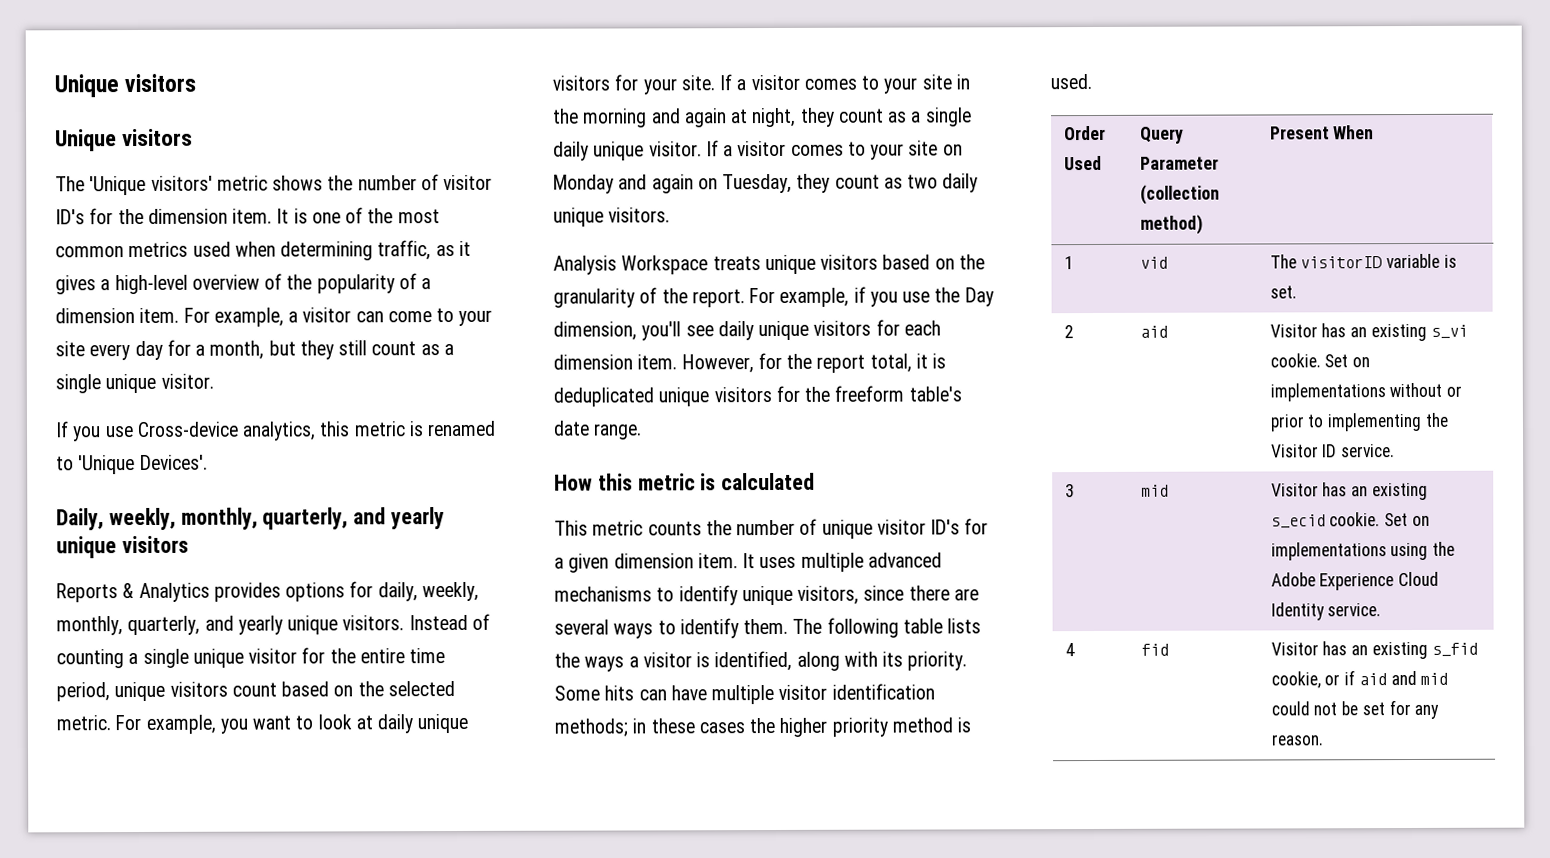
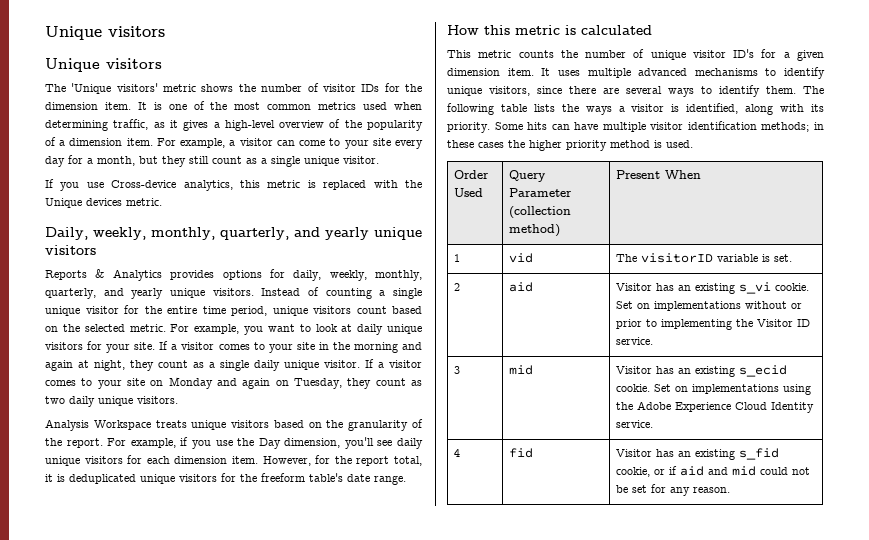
[55,209,85,225] ID's -> [361,84,380,92] IDs
[427,420,497,437] [56,454,208,475] renamed to 'Unique Devices'. -> [323,180,422,190] [45,198,162,208] replaced with the Unique devices metric.

